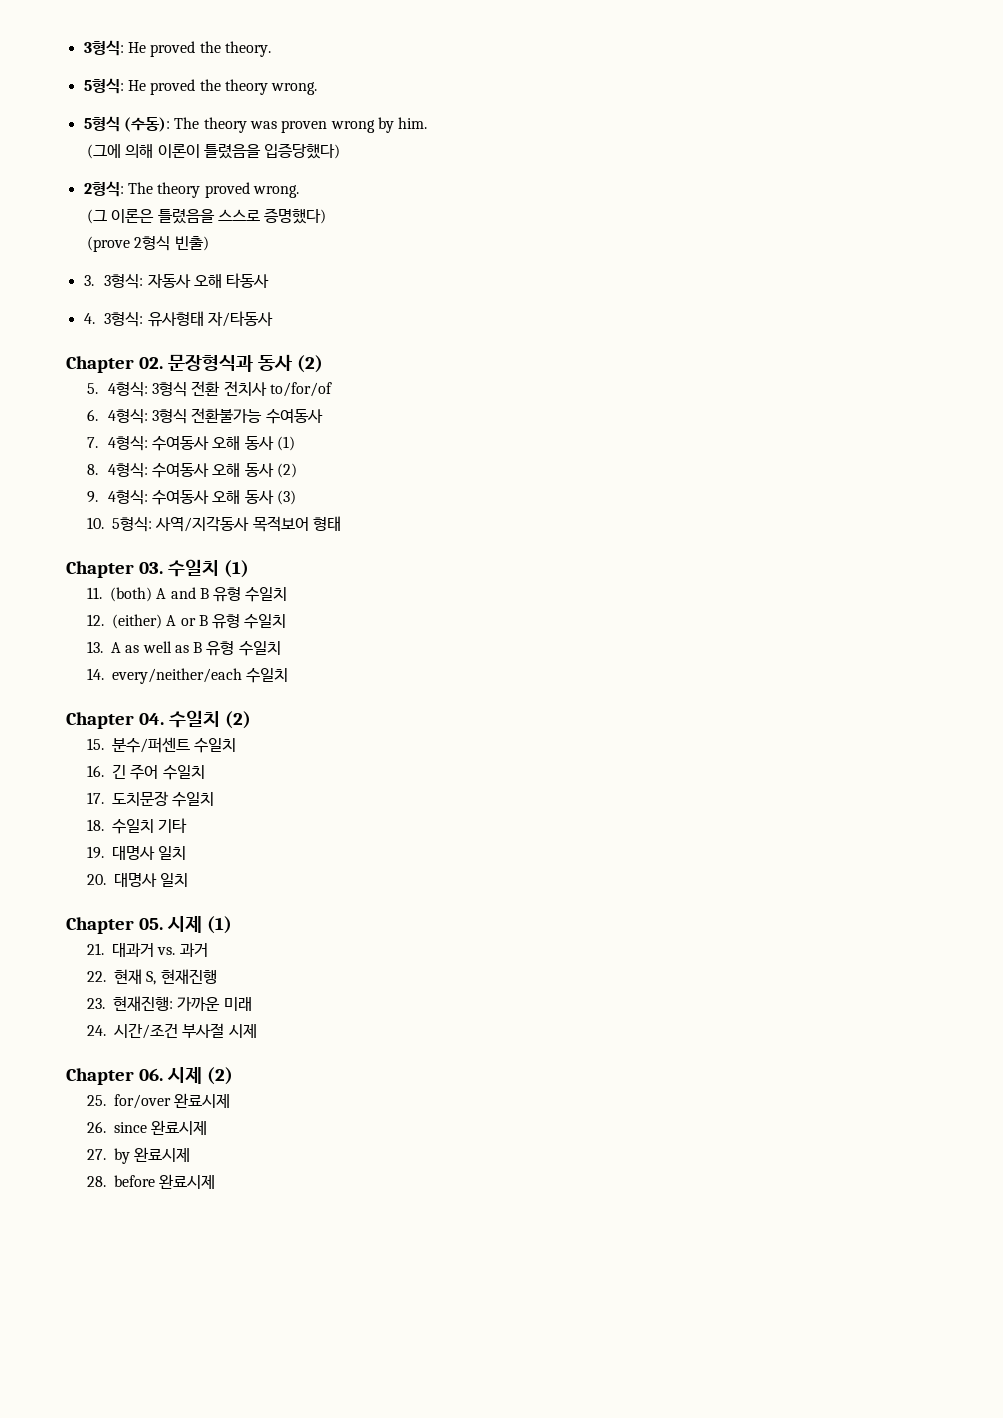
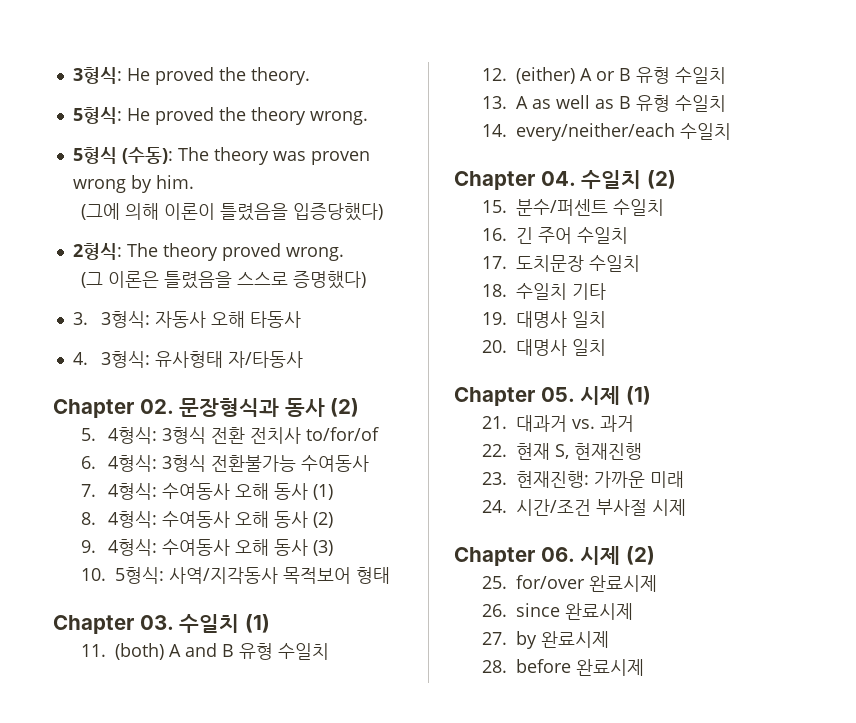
[86,236,209,252] // (prove 2형식 빈출) -> (366, 280) none

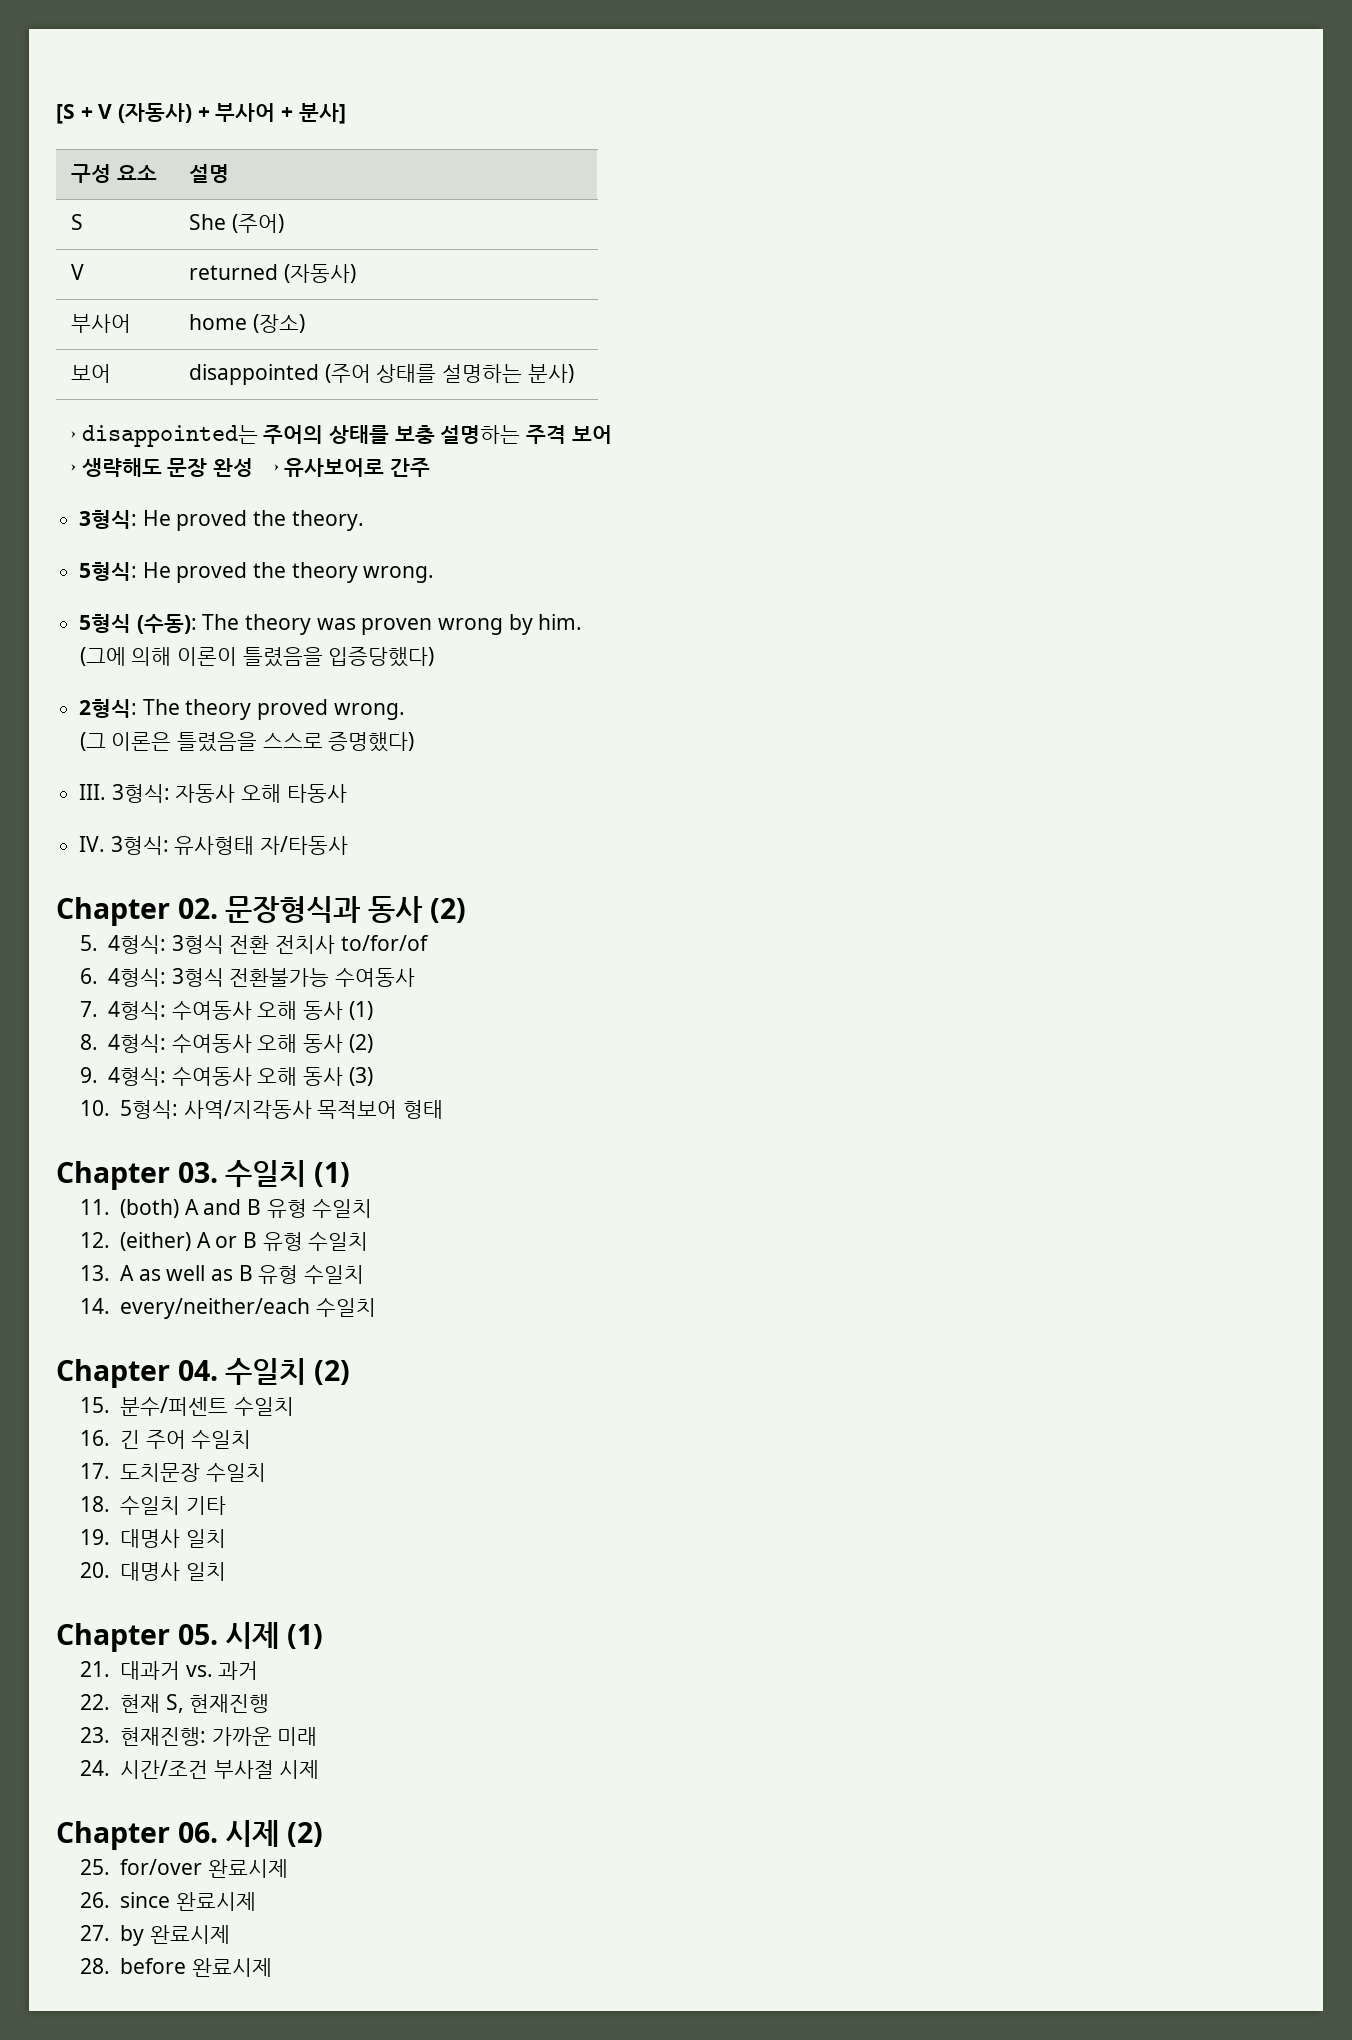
(72, 75) none -> [56,103,346,124] [71,164,157,183] [189,164,230,183] [71,214,84,230] [189,214,284,233] [71,264,85,280] [189,264,356,283] [71,314,132,333] [189,314,305,333] [71,364,112,383] [189,364,574,385] [56,425,612,447] [56,458,431,477] [S + V (자동사) + 부사어 + 분사] // 구성 요소 | 설명 // S | She (주어) // V | returned (자동사) // 부사어 | home (장소) // 보어 | disappointed (주어 상태를 설명하는 분사) // → disappointed는 주어의 상태를 보충 설명하는 주격 보어 // → 생략해도 문장 완성 → 유사보어로 간주 //
[72,312,88,325] 3. -> [79,784,107,800] III.
[72,352,88,365] 4. -> [79,836,106,852] IV.

